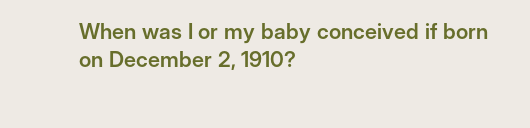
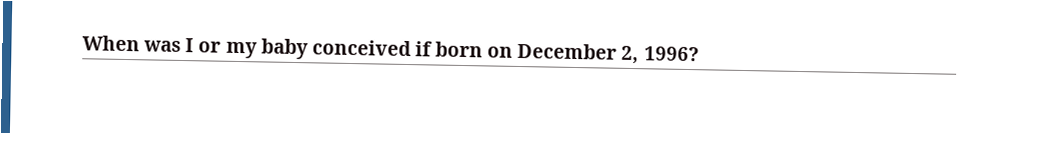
[241,51,297,67] 1910? -> [643,46,699,62] 1996?

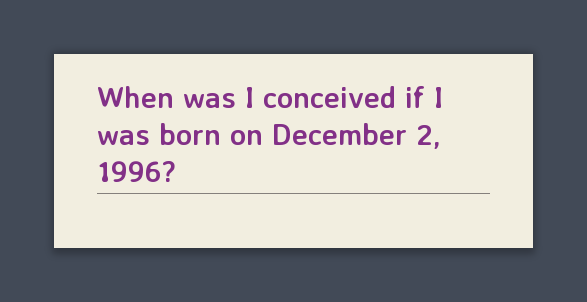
[198,38,433,60] or my baby conceived if -> [263,86,443,108] [97,130,150,145] conceived if I was

